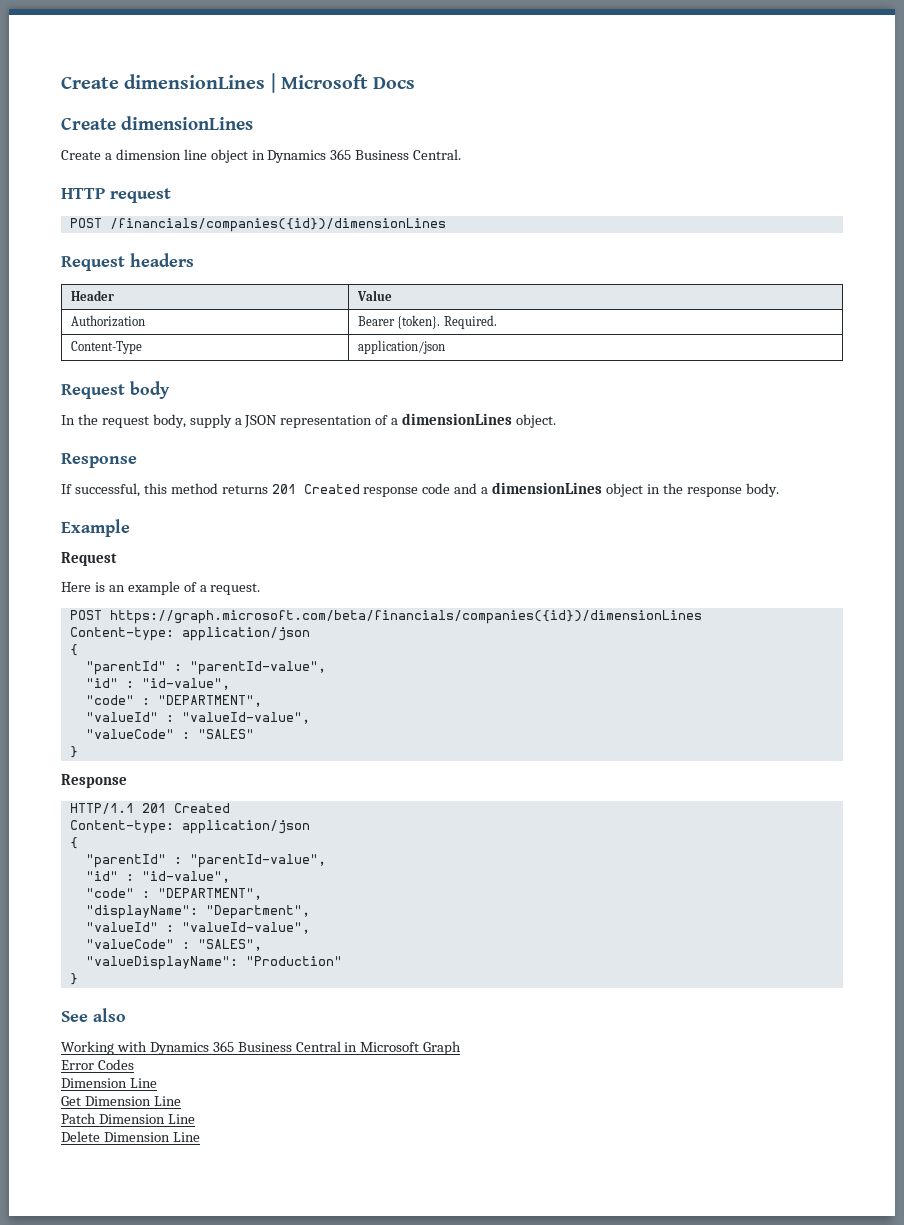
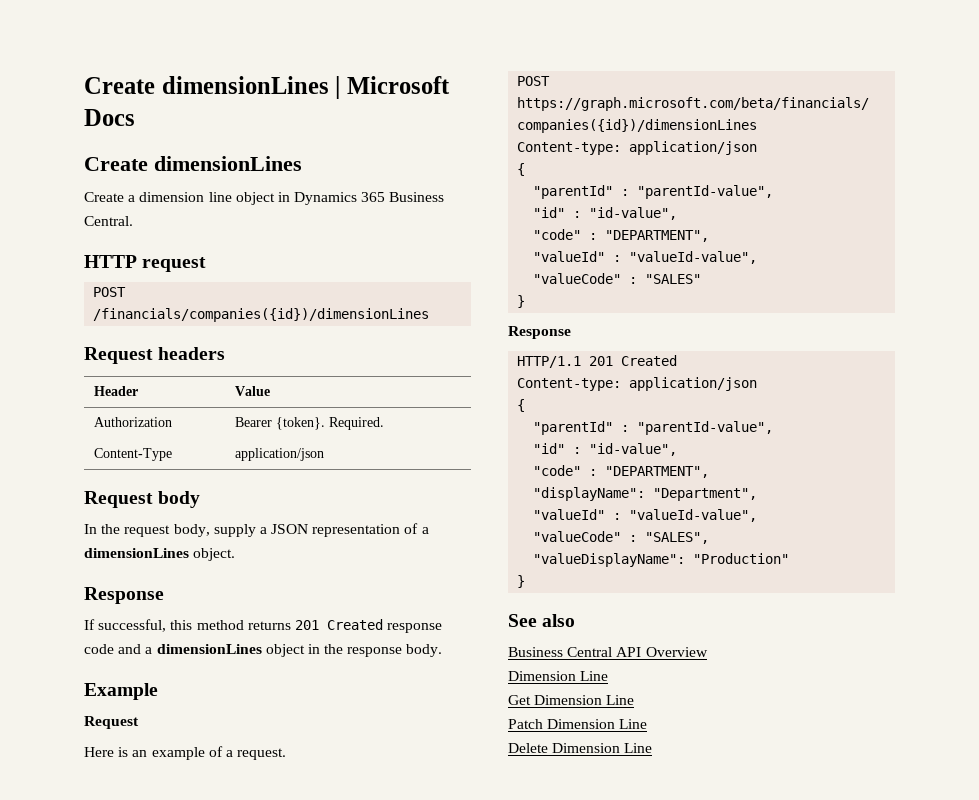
[61,1041,462,1055] [61,1059,134,1070] Working with Dynamics 365 Business Central in Microsoft Graph // Error Codes -> [508,647,708,657] Business Central API Overview

